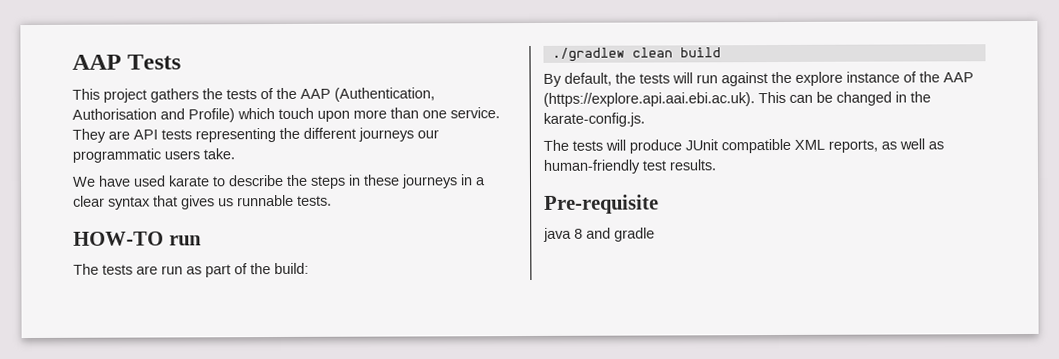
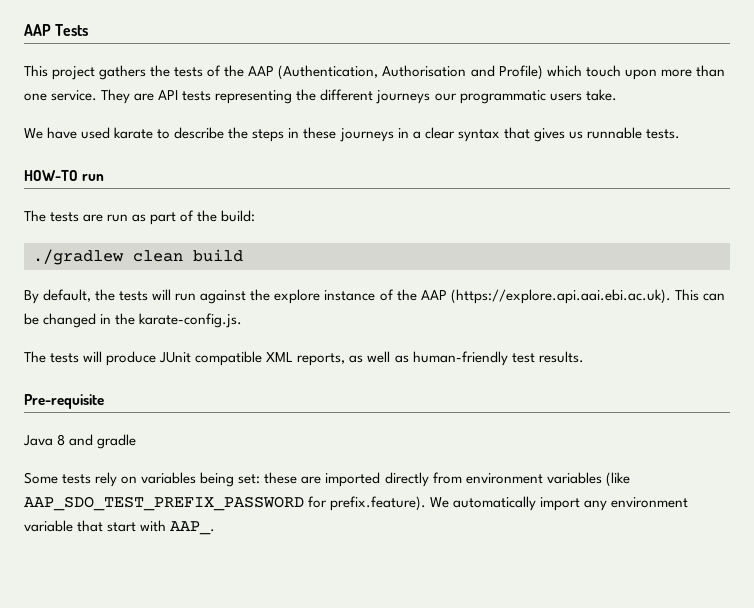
[543,227,572,242] java -> [23,435,53,446] Java
(655, 234) none -> [24,472,630,487] [24,496,689,511] [24,520,216,535] // Some tests rely on variables being set: these are imported directly from environment variables (like AAP_SDO_TEST_PREFIX_PASSWORD for prefix.feature). We automatically import any environment variable that start with AAP_.

